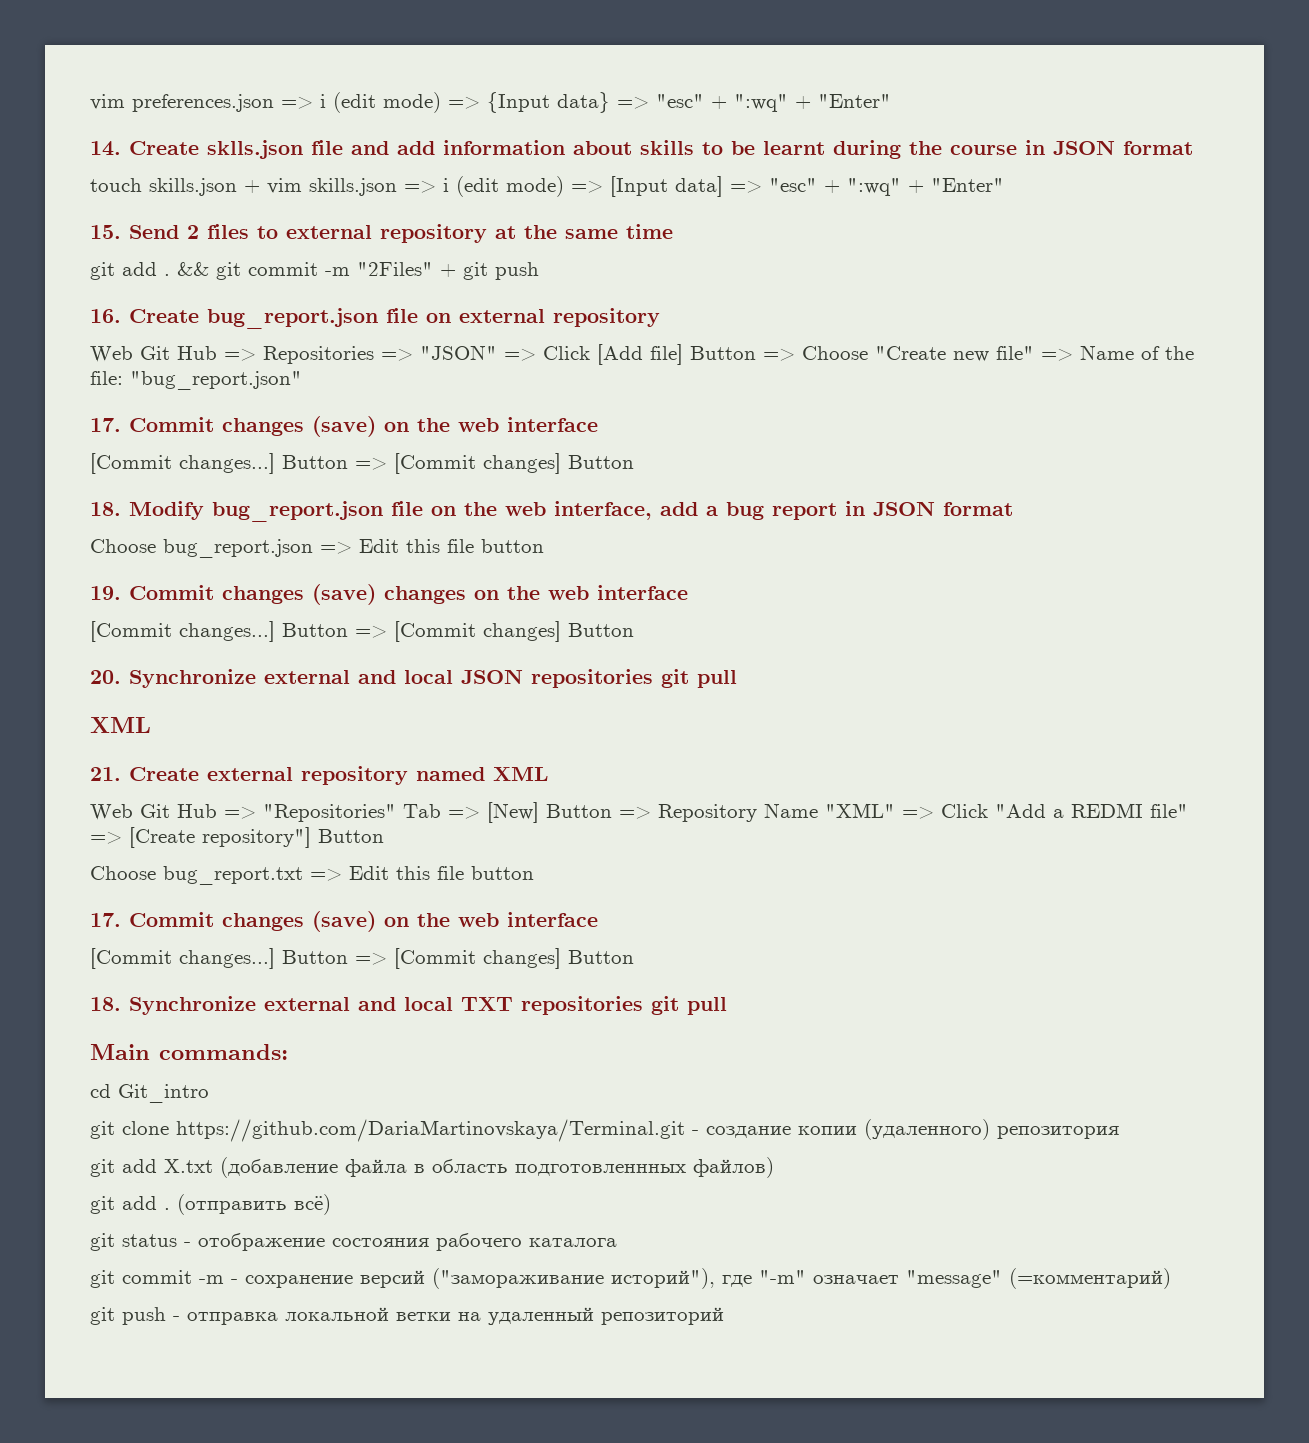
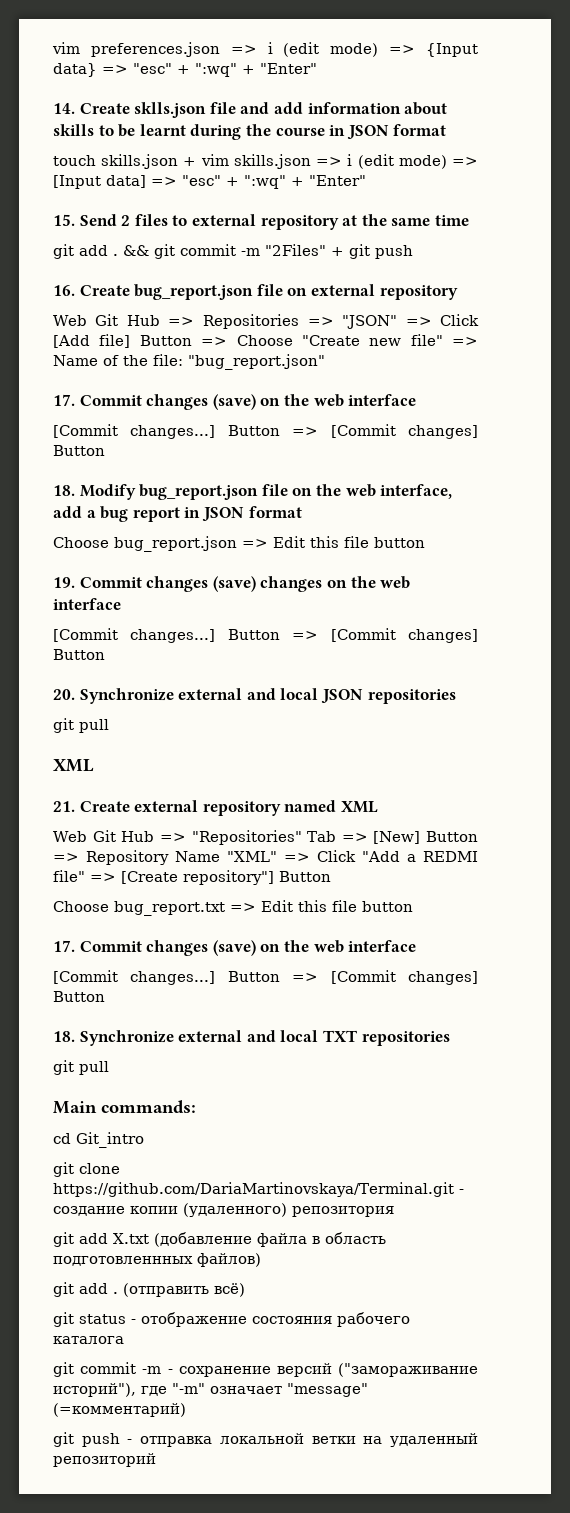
(653, 678) none -> (456, 696) //
(643, 1005) none -> (450, 1038) //

